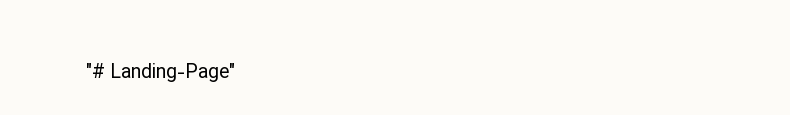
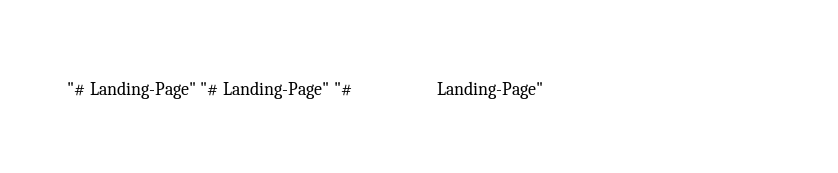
[86,63,236,82] "# Landing-Page" -> [67,81,543,99] "# Landing-Page" "# Landing-Page" "# Landing-Page"

